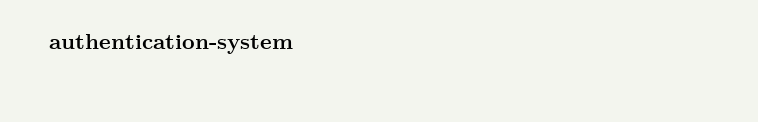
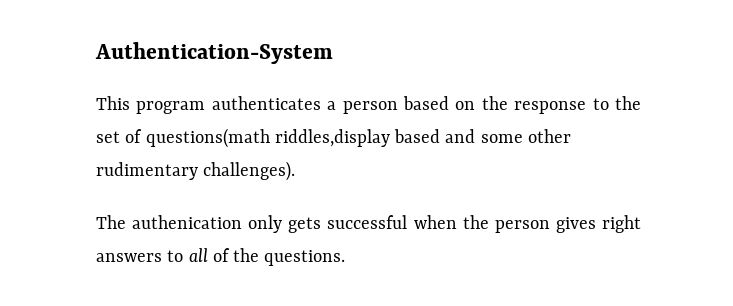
[49,34,293,54] authentication-system -> [95,42,333,64] [96,96,641,114] [96,128,571,148] [96,161,296,181] [96,215,641,233] [96,248,346,266] Authentication-System // This program authenticates a person based on the response to the set of questions(math riddles,display based and some other rudimentary challenges). // The authenication only gets successful when the person gives right answers to all of the questions.

